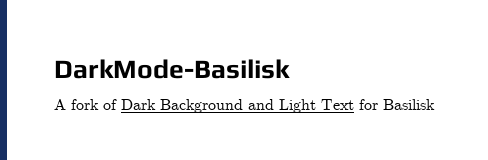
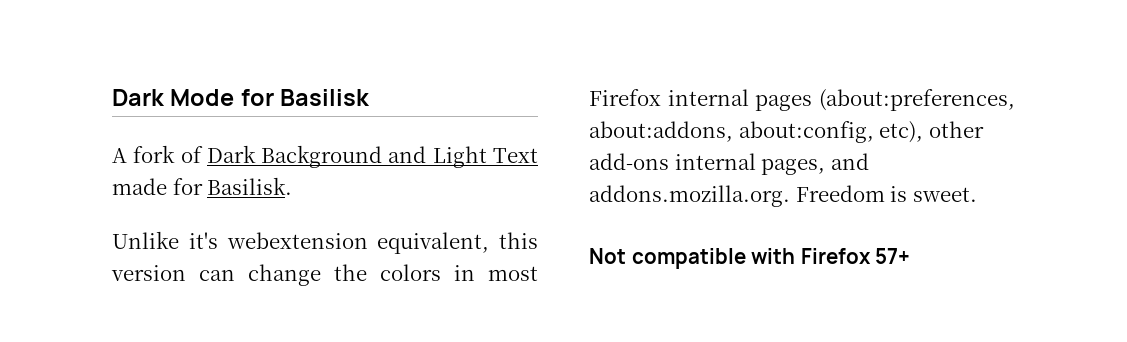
[54,59,290,79] DarkMode-Basilisk -> [112,89,371,106] Dark Mode for Basilisk
[359,99,435,110] for Basilisk -> [112,177,293,195] [112,231,538,254] [111,264,538,286] [589,89,1015,111] [589,121,984,143] [589,153,869,175] [589,185,977,207] [589,248,911,269] made for Basilisk. // Unlike it's webextension equivalent, this version can change the colors in most Firefox internal pages (about:preferences, about:addons, about:config, etc), other add-ons internal pages, and addons.mozilla.org. Freedom is sweet. // Not compatible with Firefox 57+

